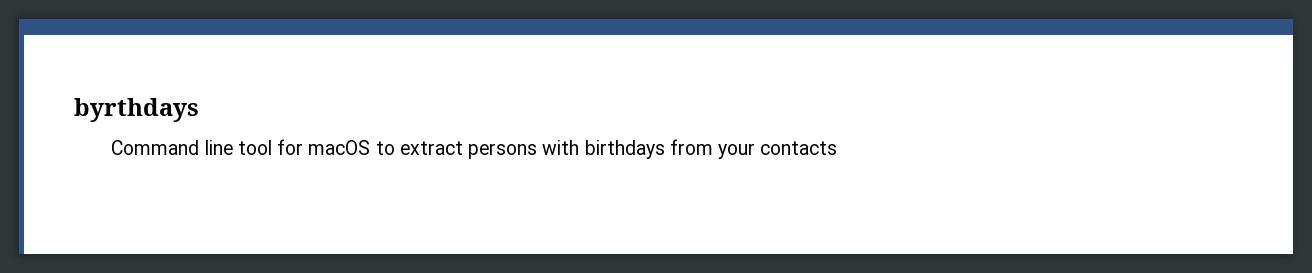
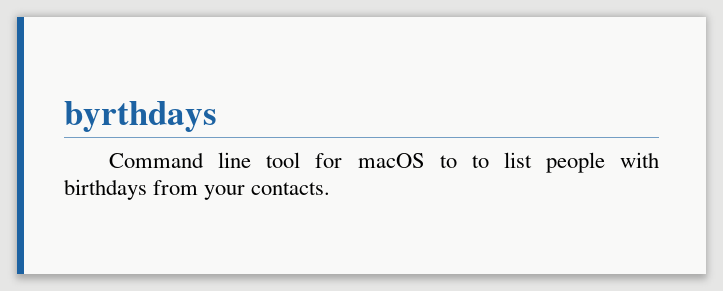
[399,141,538,159] extract persons -> [471,152,605,173] to list people
[760,141,838,155] contacts -> [251,182,331,195] contacts.

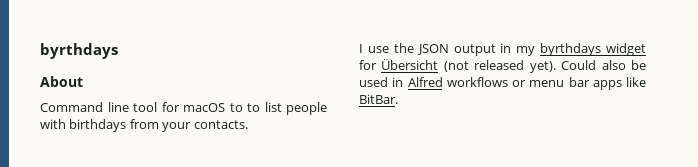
[64,101,217,132] byrthdays -> [40,43,118,59] [40,76,83,87] byrthdays // About
(331, 188) none -> [359,43,646,56] [359,59,646,73] [359,77,646,90] [359,94,398,104] // I use the JSON output in my byrthdays widget for Übersicht (not released yet). Could also be used in Alfred workflows or menu bar apps like BitBar.

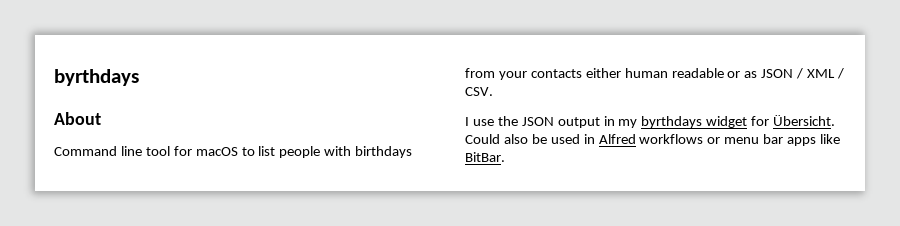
[247,103,260,112] to -> (255, 151) none
[193,120,248,129] contacts. -> [530,68,845,79] [465,87,493,96] contacts either human readable or as JSON / XML / CSV.
[381,59,556,73] Übersicht (not released yet). -> [773,115,836,126] Übersicht.

